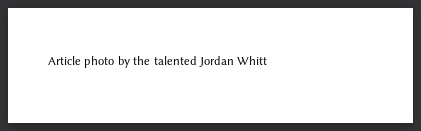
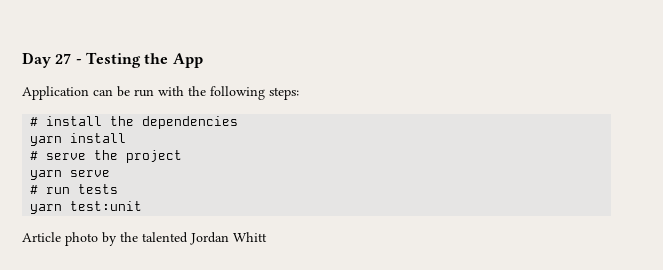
(48, 60) none -> [22,52,203,68] [22,86,299,100] [30,116,239,129] [30,133,127,146] [30,150,183,163] [30,170,111,180] [30,184,119,194] [30,201,143,214] Day 27 - Testing the App // Application can be run with the following steps: // # install the dependencies // yarn install // # serve the project // yarn serve // # run tests // yarn test:unit //

